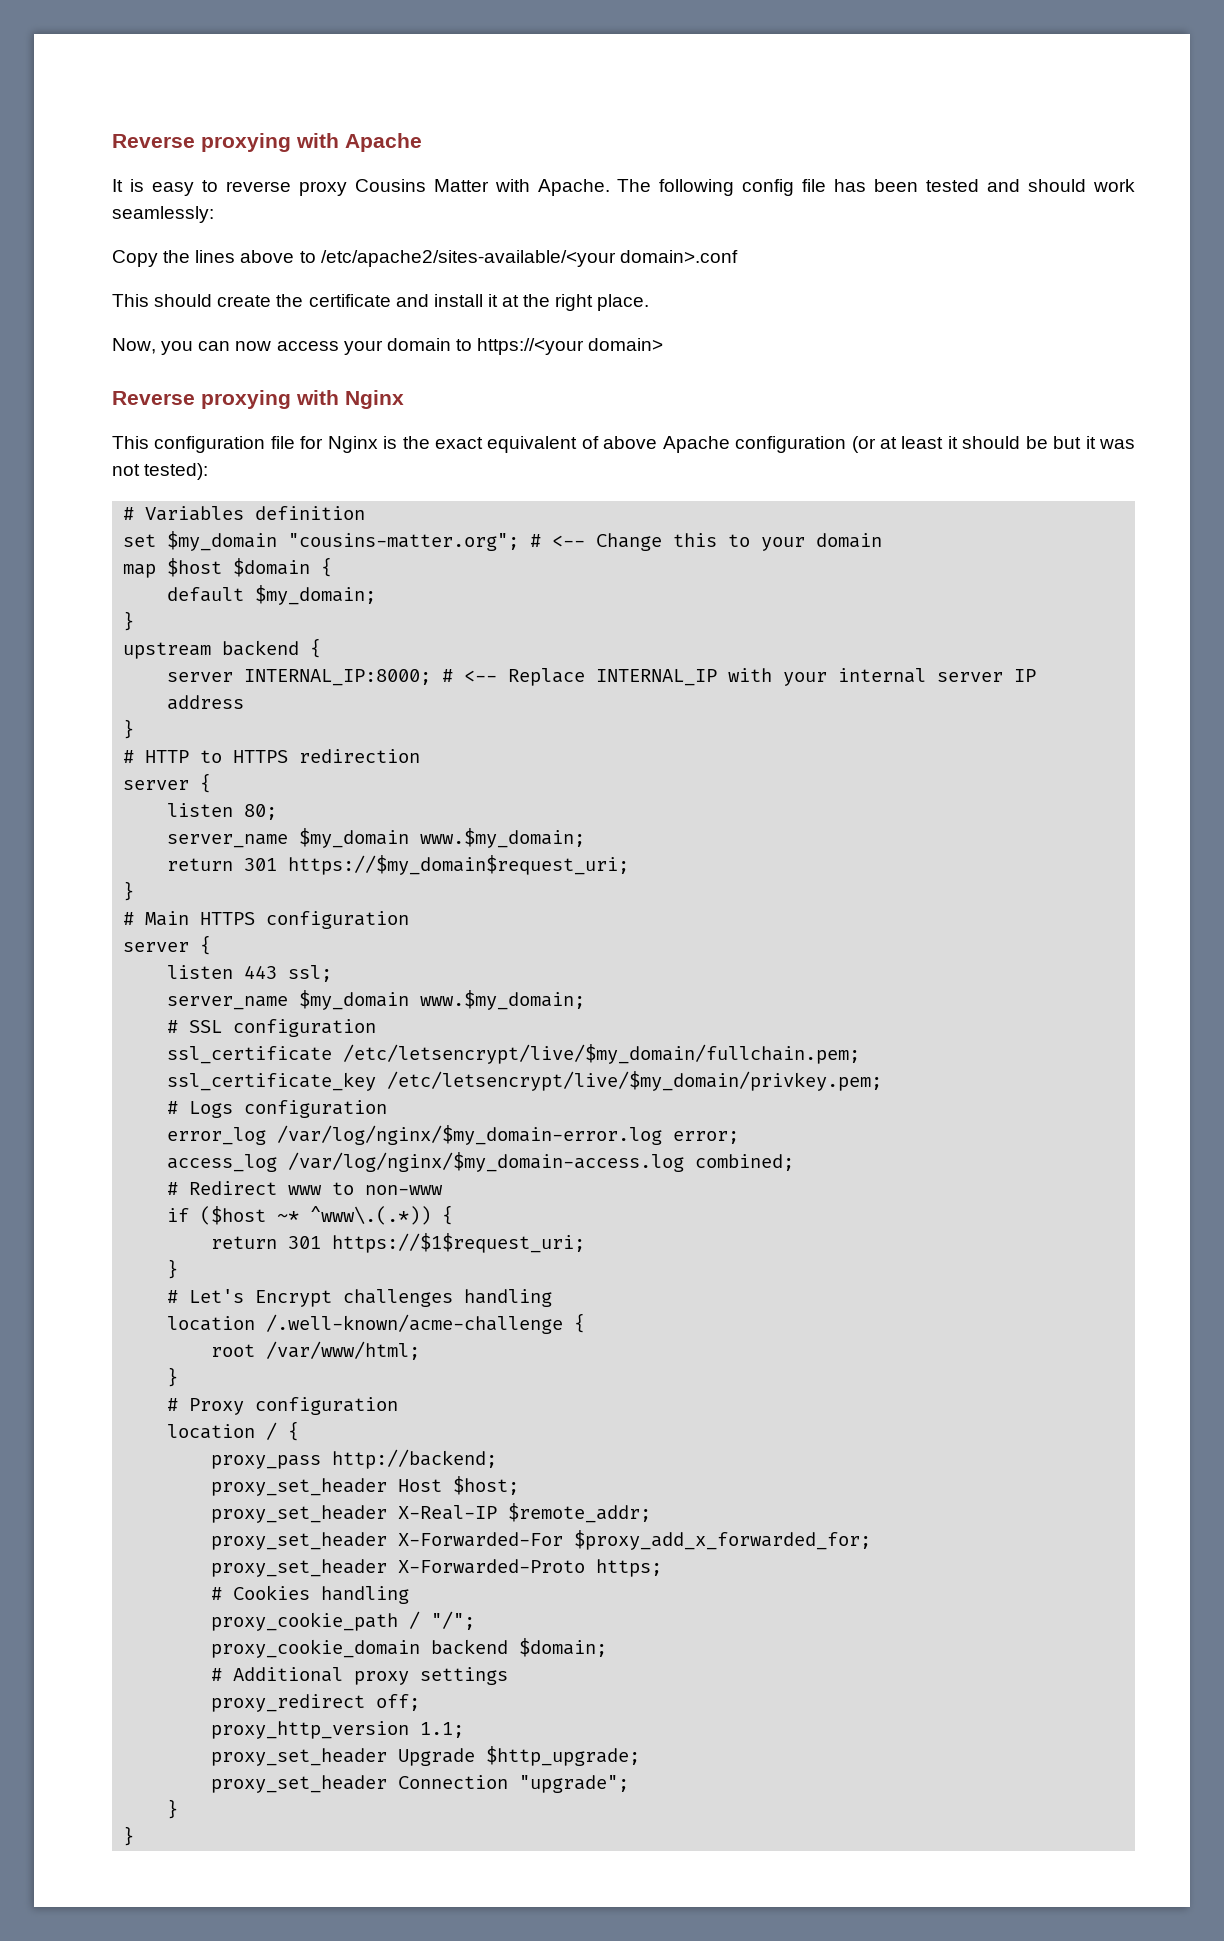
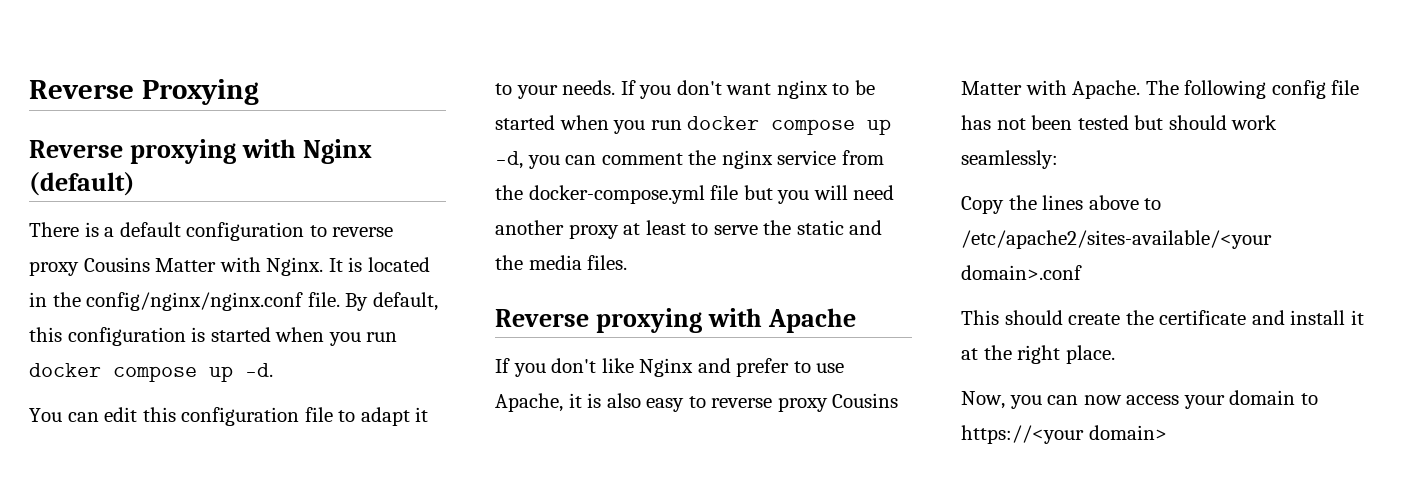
[112,133,422,152] [112,179,144,192] Reverse proxying with Apache // It is -> [29,79,259,105] [29,139,372,164] [29,172,135,196] [29,222,394,241] [29,257,430,276] [29,292,438,311] [29,327,398,346] [29,363,273,382] [29,407,429,426] [495,80,875,99] [495,115,892,135] [495,150,884,169] [495,185,895,204] [495,220,883,239] [495,255,628,270] [495,308,856,333] [495,358,845,377] [495,393,641,412] Reverse Proxying // Reverse proxying with Nginx (default) // There is a default configuration to reverse proxy Cousins Matter with Nginx. It is located in the config/nginx/nginx.conf file. By default, this configuration is started when you run docker compose up -d. // You can edit this configuration file to adapt it to your needs. If you don't want nginx to be started when you run docker compose up -d, you can comment the nginx service from the docker-compose.yml file but you will need another proxy at least to serve the static and the media files. // Reverse proxying with Apache // If you don't like Nginx and prefer to use Apache, it is also
(867, 185) none -> [996,118,1026,130] not
[987,179,1021,192] and -> [1134,115,1164,130] but
[112,390,404,409] [112,436,1136,453] [112,463,209,480] [123,506,366,521] [123,531,883,551] [123,557,333,578] [167,585,377,605] [123,611,135,631] [123,638,322,659] [167,668,1037,686] [167,695,245,710] [123,719,135,739] [123,749,421,763] [123,773,212,793] [167,803,278,820] [167,828,586,848] [167,855,630,875] [123,881,135,901] [123,911,410,929] [123,935,212,955] [167,965,333,982] [167,990,586,1010] [167,1019,377,1037] [167,1044,861,1064] [167,1071,883,1091] [167,1100,388,1118] [167,1125,740,1145] [167,1152,795,1172] [167,1181,444,1195] [167,1205,454,1225] [211,1233,586,1253] [167,1259,179,1279] [167,1289,553,1307] [167,1313,586,1334] [211,1341,421,1360] [167,1367,179,1387] [167,1397,399,1415] [167,1421,300,1441] [211,1449,498,1469] [211,1476,520,1496] [211,1503,652,1523] [211,1530,872,1550] [211,1559,663,1577] [211,1585,410,1604] [211,1611,476,1631] [211,1638,608,1658] [211,1667,509,1685] [211,1694,421,1712] [211,1721,465,1739] [211,1746,641,1766] [211,1775,630,1793] [167,1799,179,1819] [123,1826,135,1846] // Reverse proxying with Nginx // This configuration file for Nginx is the exact equivalent of above Apache configuration (or at least it should be but it was not tested): // # Variables definition // set $my_domain "cousins-matter.org"; # <-- Change this to your domain // map $host $domain { // default $my_domain; // } // upstream backend { // server INTERNAL_IP:8000; # <-- Replace INTERNAL_IP with your internal server IP address // } // # HTTP to HTTPS redirection // server { // listen 80; // server_name $my_domain www.$my_domain; // return 301 https://$my_domain$request_uri; // } // # Main HTTPS configuration // server { // listen 443 ssl; // server_name $my_domain www.$my_domain; // # SSL configuration // ssl_certificate /etc/letsencrypt/live/$my_domain/fullchain.pem; // ssl_certificate_key /etc/letsencrypt/live/$my_domain/privkey.pem; // # Logs configuration // error_log /var/log/nginx/$my_domain-error.log error; // access_log /var/log/nginx/$my_domain-access.log combined; // # Redirect www to non-www // if ($host ~* ^www\.(.*)) { // return 301 https://$1$request_uri; // } // # Let's Encrypt challenges handling // location /.well-known/acme-challenge { // root /var/www/html; // } // # Proxy configuration // location / { // proxy_pass http://backend; // proxy_set_header Host $host; // proxy_set_header X-Real-IP $remote_addr; // proxy_set_header X-Forwarded-For $proxy_add_x_forwarded_for; // proxy_set_header X-Forwarded-Proto https; // # Cookies handling // proxy_cookie_path / "/"; // proxy_cookie_domain backend $domain; // # Additional proxy settings // proxy_redirect off; // proxy_http_version 1.1; // proxy_set_header Upgrade $http_upgrade; // proxy_set_header Connection "upgrade"; // } // } -> (1167, 432) none

